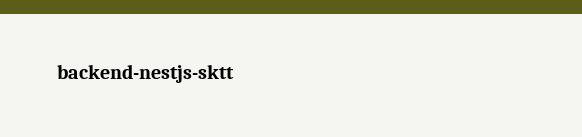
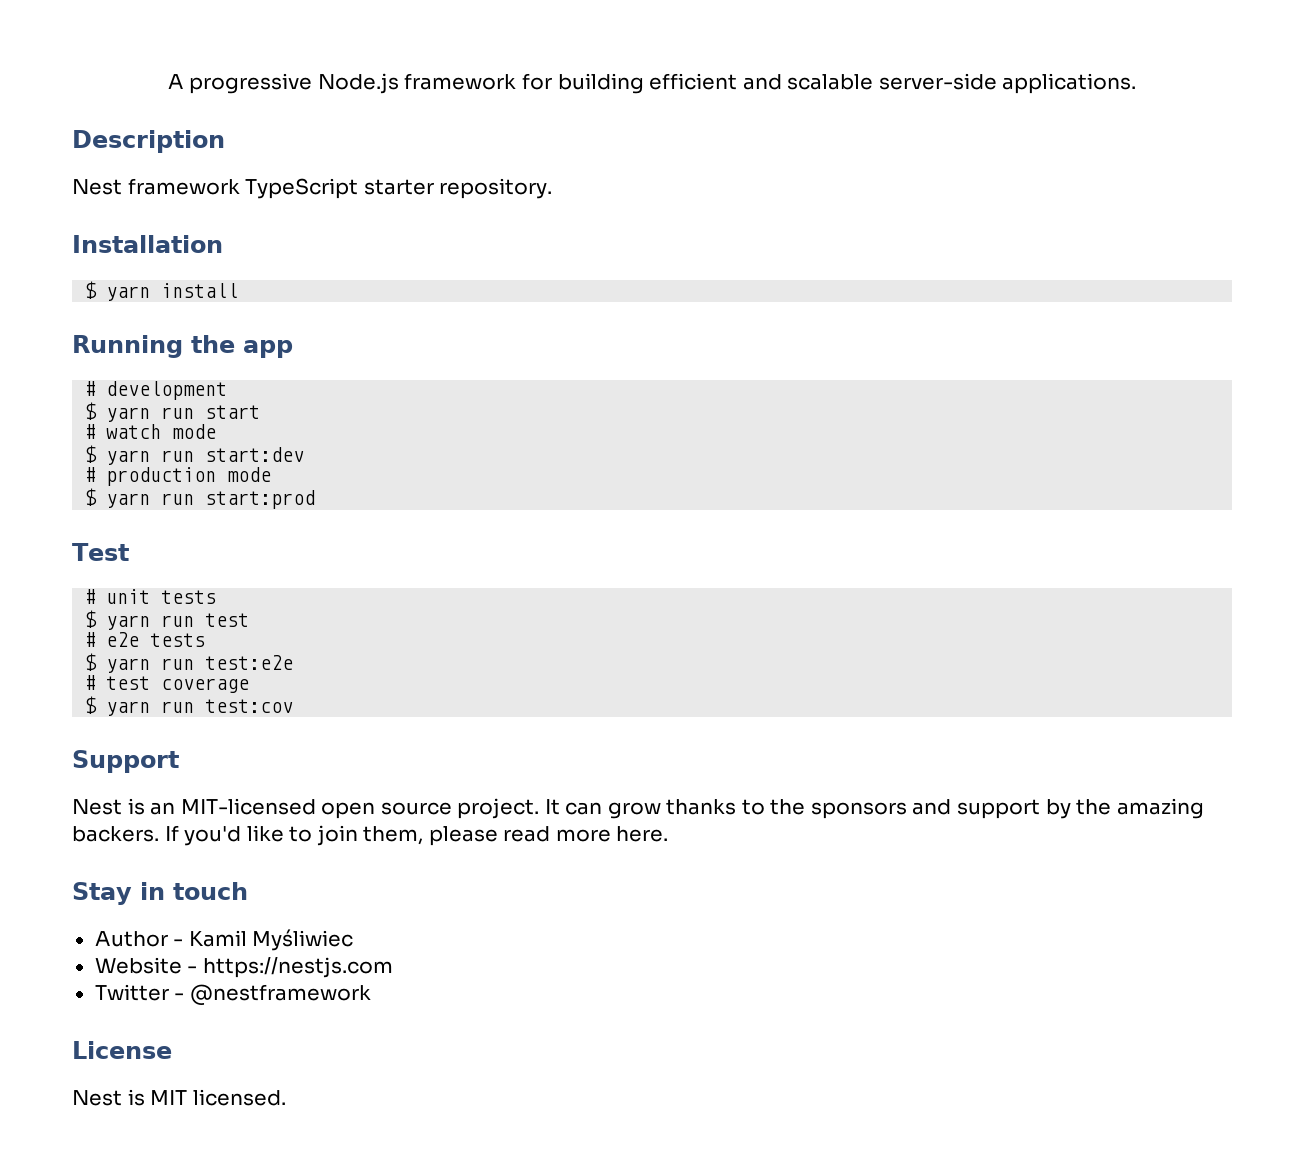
[57,64,234,83] backend-nestjs-sktt -> [167,73,1137,94] [72,130,225,153] [72,178,553,199] [72,235,223,253] [84,281,239,301] [72,335,293,358] [84,381,228,400] [84,402,261,422] [84,424,217,439] [84,445,305,465] [84,467,272,486] [84,488,316,509] [72,543,129,561] [84,589,217,604] [84,610,250,630] [84,632,206,647] [84,653,294,673] [84,675,250,693] [84,696,294,716] [72,750,179,773] [72,798,1204,819] [72,825,669,846] [72,882,248,905] [94,929,354,951] [94,957,393,978] [94,984,371,1005] [72,1041,172,1059] [72,1089,286,1106] A progressive Node.js framework for building efficient and scalable server-side applications. // Description // Nest framework TypeScript starter repository. // Installation // $ yarn install // Running the app // # development // $ yarn run start // # watch mode // $ yarn run start:dev // # production mode // $ yarn run start:prod // Test // # unit tests // $ yarn run test // # e2e tests // $ yarn run test:e2e // # test coverage // $ yarn run test:cov // Support // Nest is an MIT-licensed open source project. It can grow thanks to the sponsors and support by the amazing backers. If you'd like to join them, please read more here. // Stay in touch // Author - Kamil Myśliwiec // Website - https://nestjs.com // Twitter - @nestframework // License // Nest is MIT licensed.

